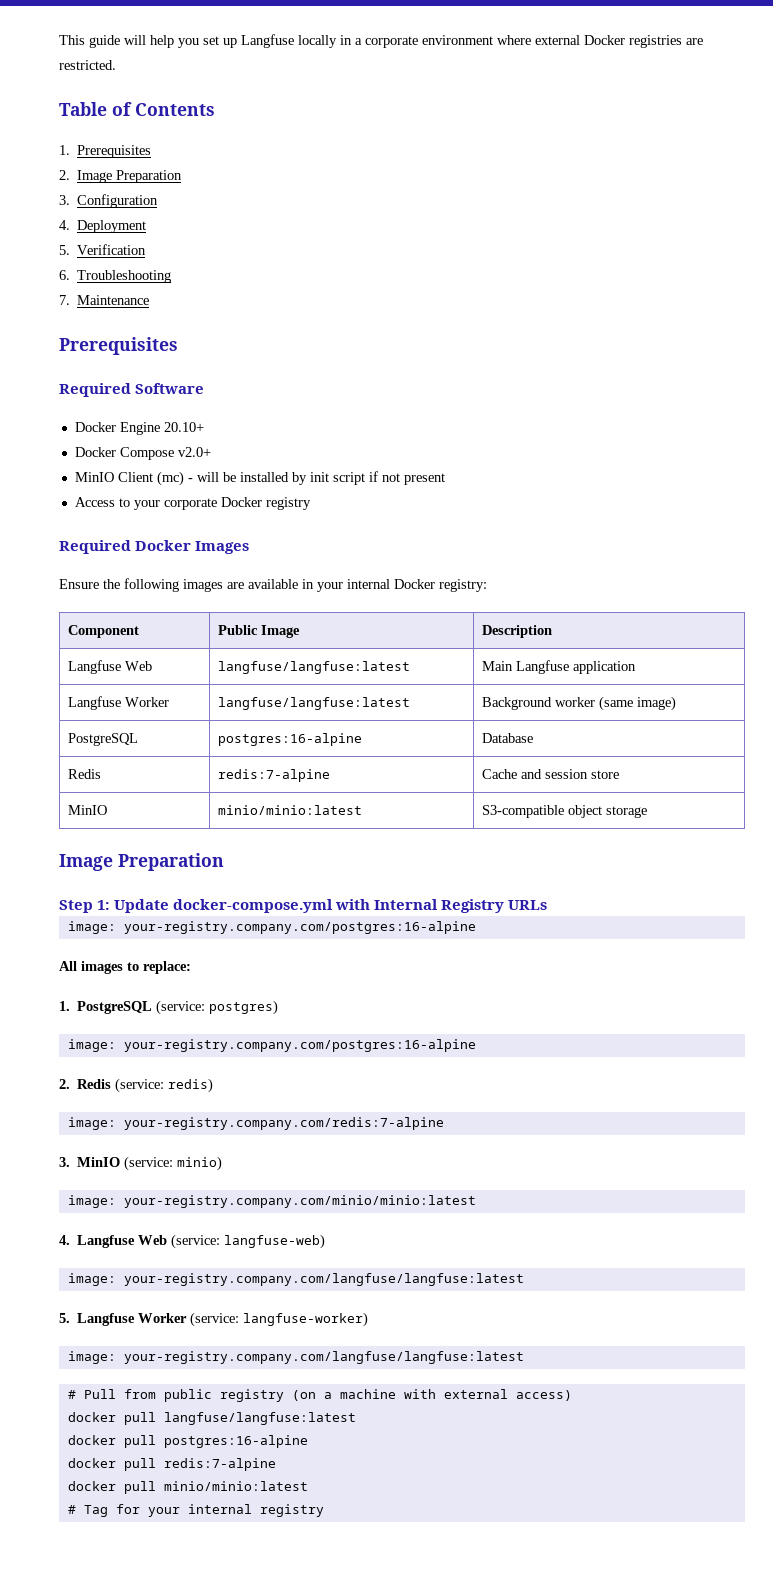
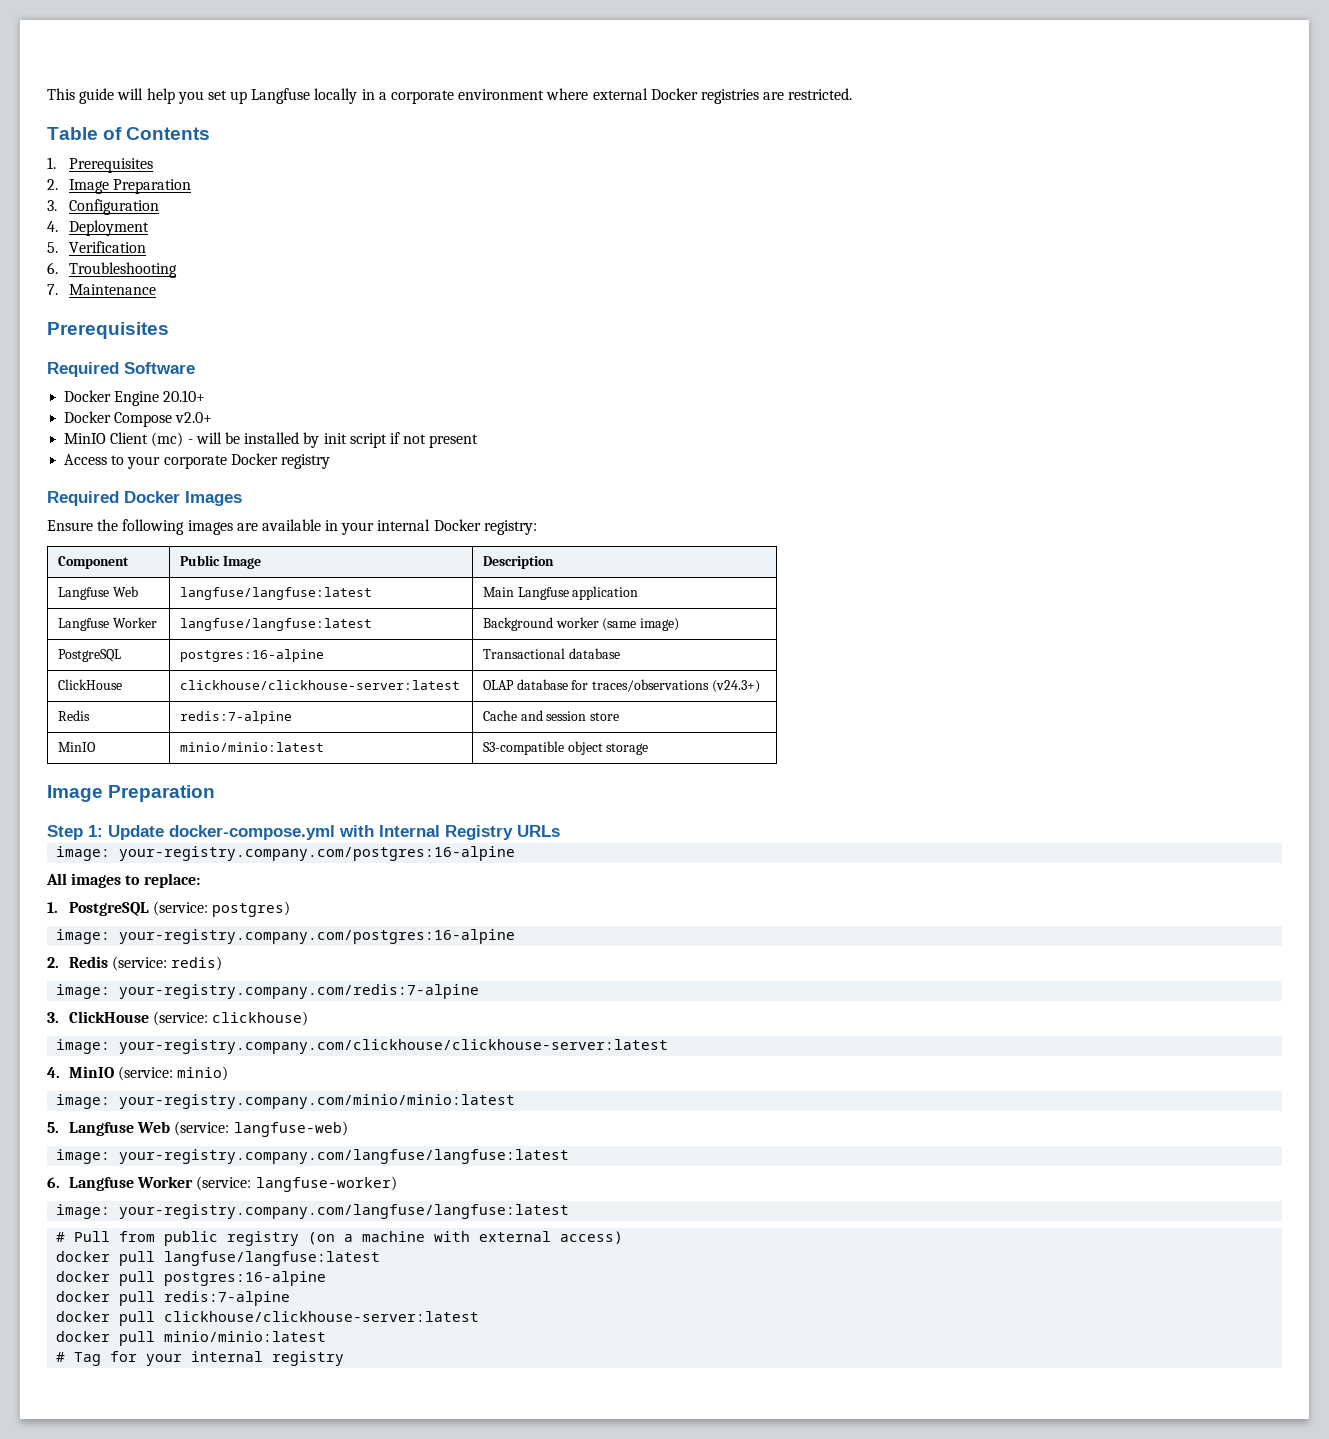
[481,733,533,743] Database -> [482,648,620,659] [57,679,122,690] [179,680,460,690] [482,679,760,693] Transactional database // ClickHouse | clickhouse/clickhouse-server:latest | OLAP database for traces/observations (v24.3+)
(70, 1162) none -> [69,1011,309,1026] [56,1039,669,1054] [47,1067,60,1078] ClickHouse (service: clickhouse) // image: your-registry.company.com/clickhouse/clickhouse-server:latest // 4.
[59,1235,70,1245] 4. -> [47,1122,59,1133] 5.
[59,1313,70,1323] 5. -> [47,1177,60,1188] 6.
(276, 1464) none -> [56,1311,480,1326] // docker pull clickhouse/clickhouse-server:latest

